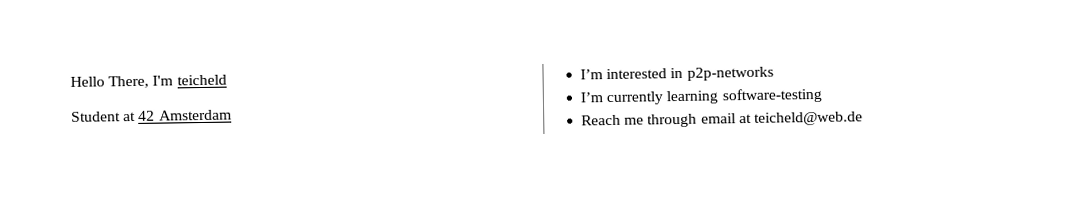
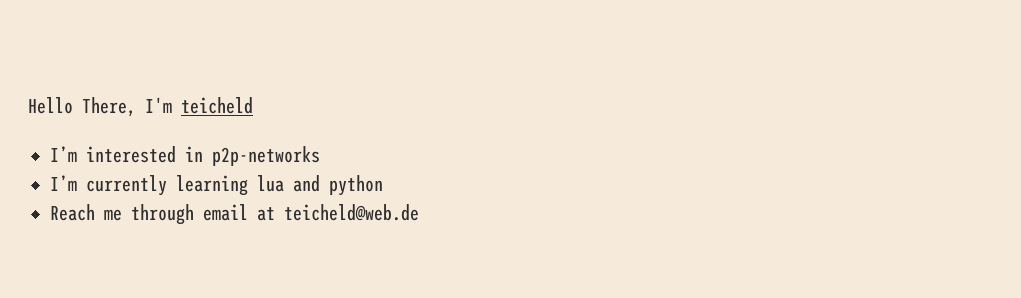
[71,109,232,122] // Student at 42 Amsterdam -> (253, 105) none
[721,87,822,104] software-testing -> [257,175,383,196] lua and python

